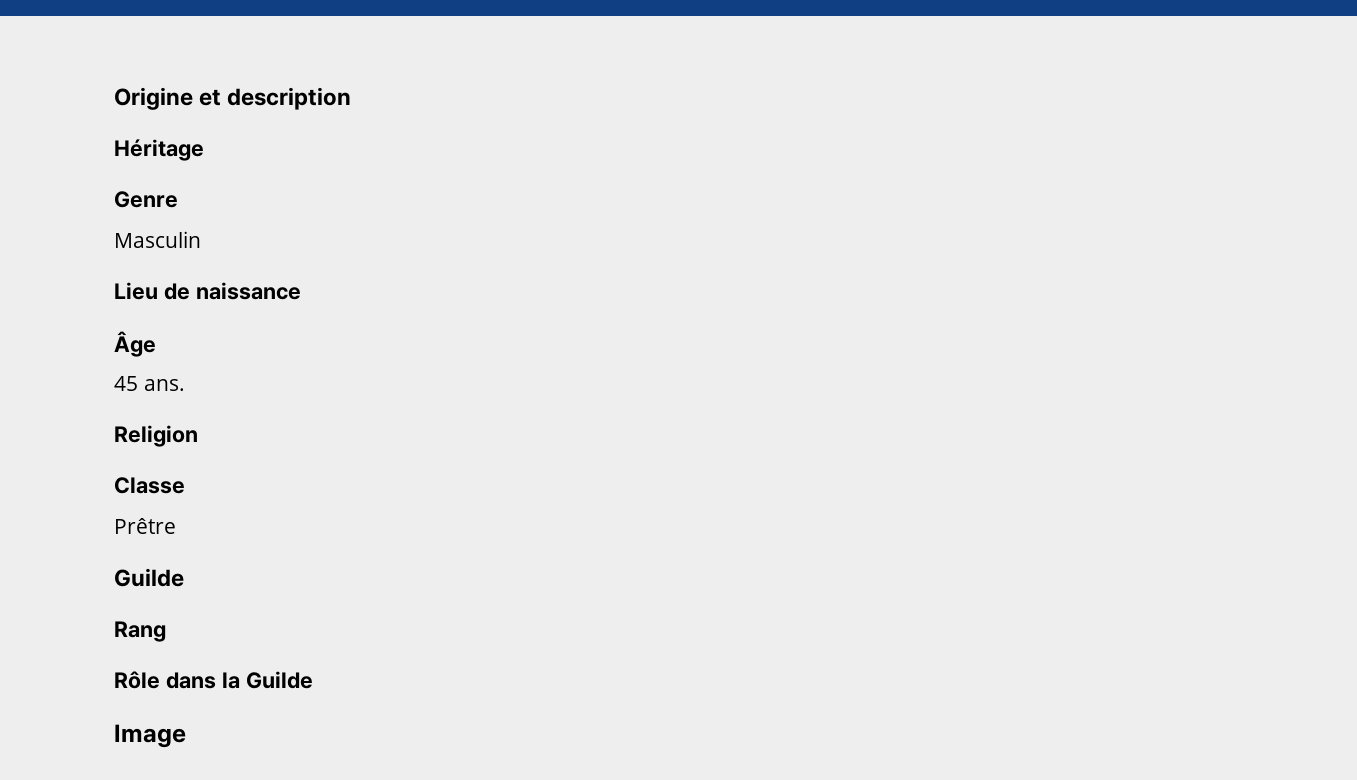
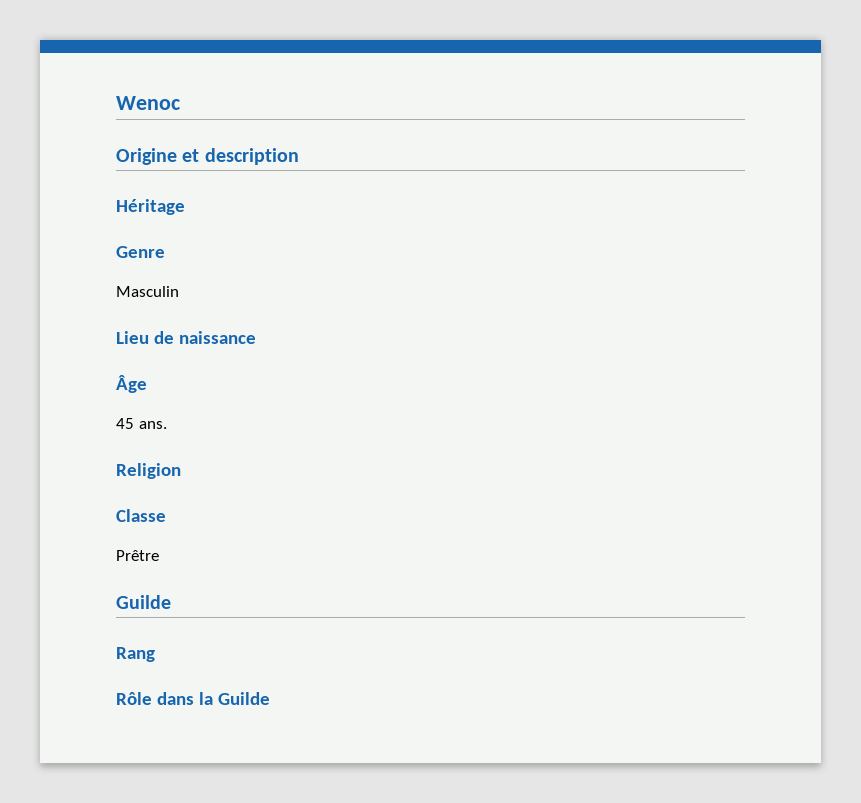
(114, 98) none -> [116,96,180,110] Wenoc //
[114,724,186,748] // Image -> (270, 698) none

